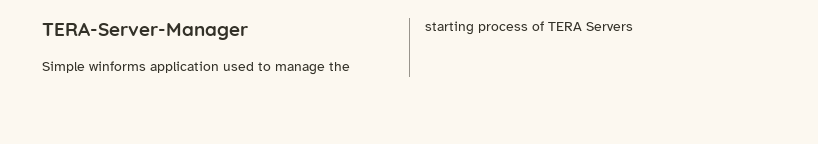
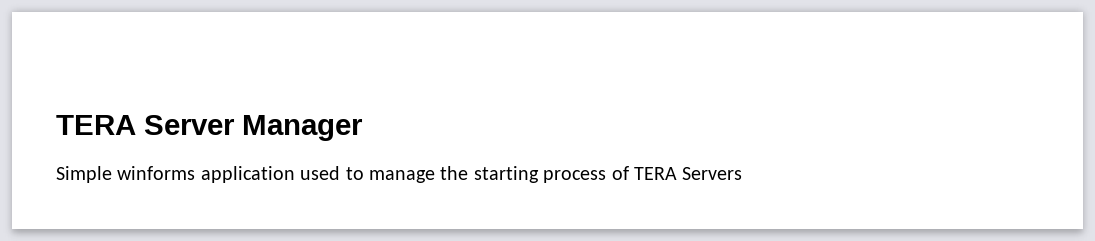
[42,22,248,40] TERA-Server-Manager -> [56,115,363,141] TERA Server Manager

